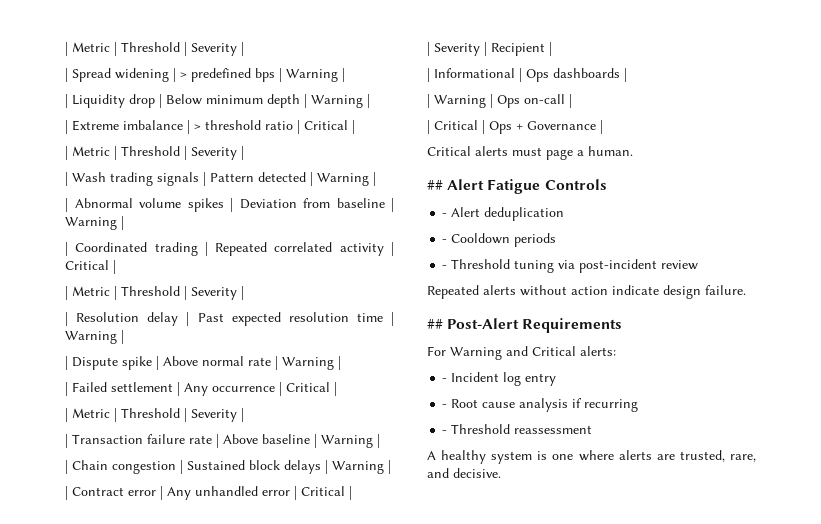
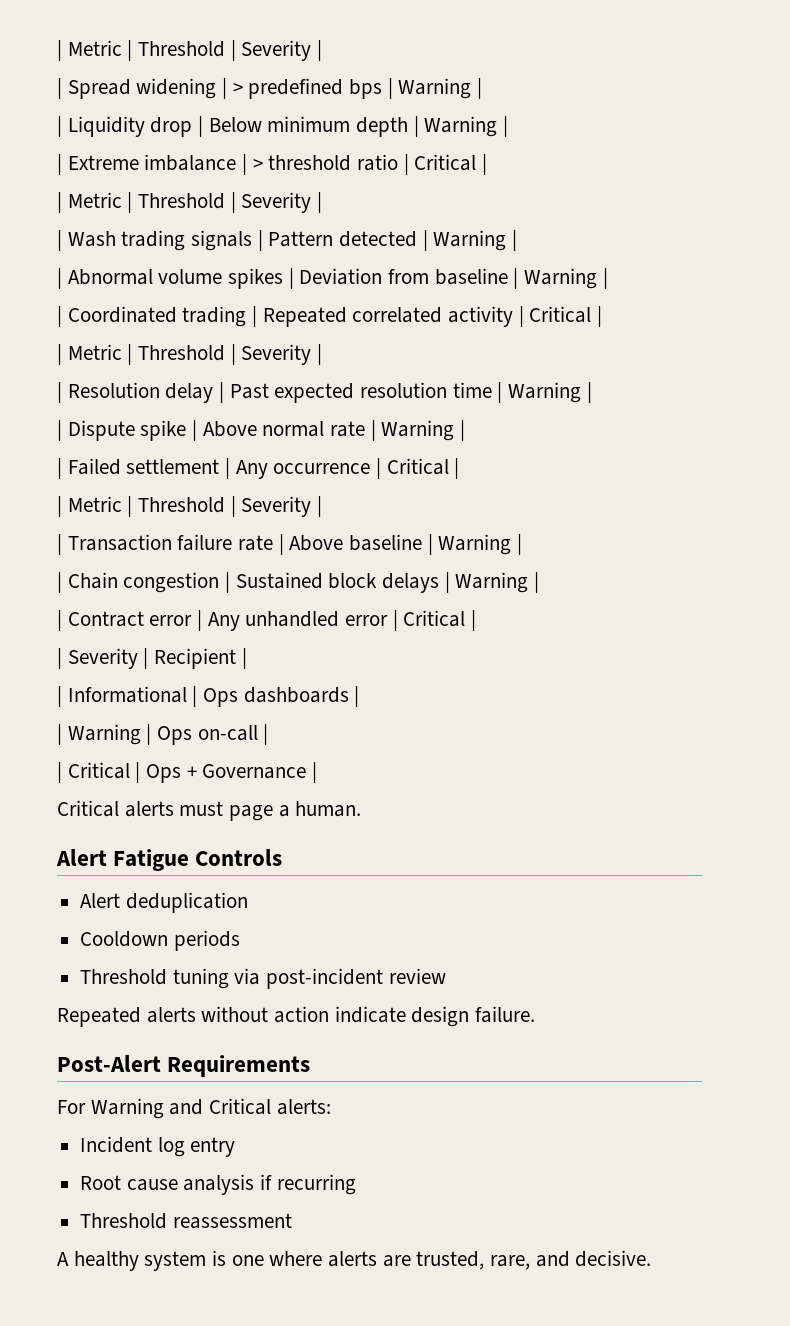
[427,180,443,190] ## -> (362, 809) none
[442,213,448,217] - -> (283, 857) none
[442,239,448,243] - -> (248, 902) none
[442,265,448,269] - -> (240, 940) none
[427,319,443,329] ## -> (536, 1014) none
[442,378,448,382] - -> (331, 1107) none
[442,404,448,408] - -> (236, 1147) none
[442,430,448,434] - -> (356, 1184) none

